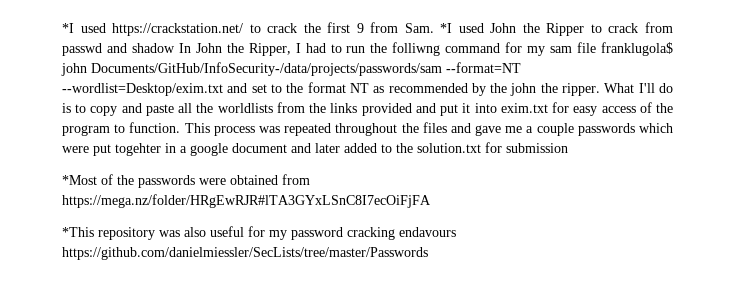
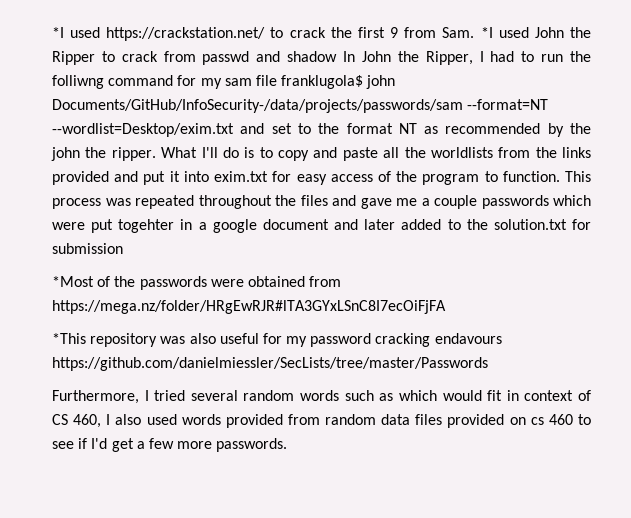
(428, 253) none -> [52,390,592,404] [52,414,591,428] [52,438,288,452] // Furthermore, I tried several random words such as which would fit in context of CS 460, I also used words provided from random data files provided on cs 460 to see if I'd get a few more passwords.

